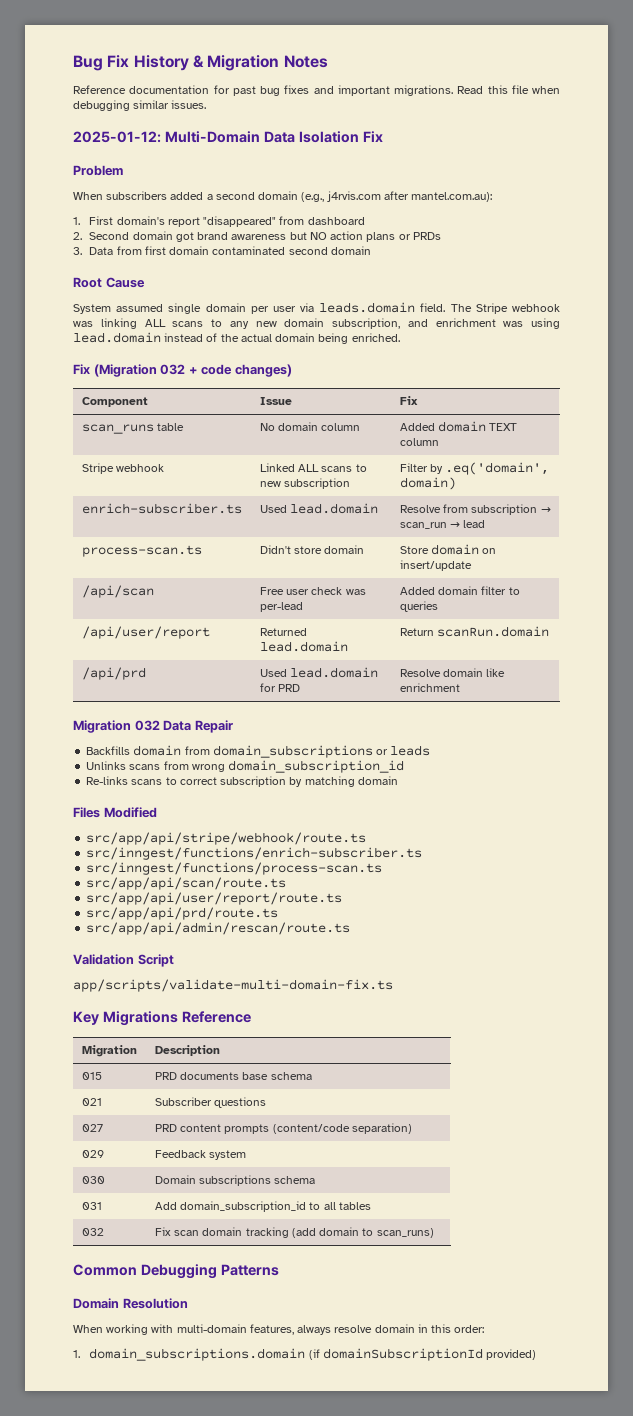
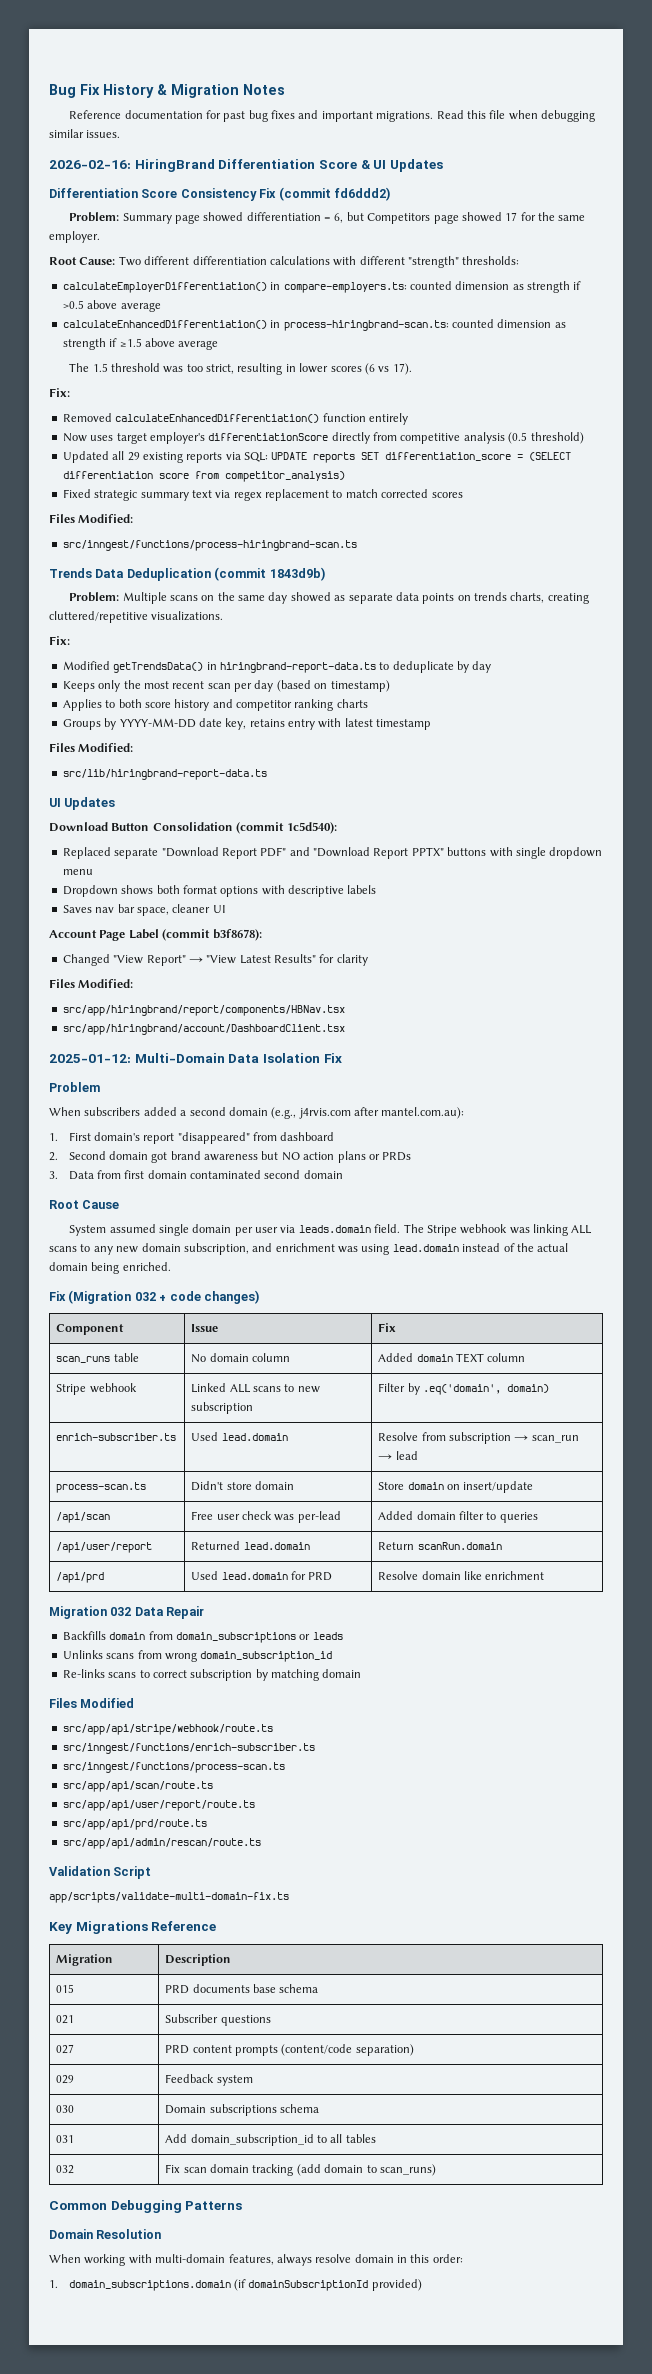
(207, 104) none -> [49,159,443,172] [49,187,391,201] [69,212,586,224] [49,231,100,243] [49,256,520,268] [62,281,582,293] [62,300,161,312] [62,319,566,331] [62,338,219,350] [69,363,412,375] [49,388,70,397] [62,413,408,425] [62,432,584,444] [62,451,572,463] [62,471,345,482] [62,489,463,501] [49,514,134,523] [62,540,357,551] [49,567,326,581] [69,592,589,604] [49,611,224,623] [49,636,70,645] [62,661,492,673] [62,680,390,692] [62,699,368,711] [62,718,432,730] [49,743,134,752] [62,769,267,780] [49,797,116,810] [49,822,337,834] [62,847,603,859] [62,869,93,875] [62,885,377,897] [62,904,226,916] [49,929,262,941] [62,954,368,966] [49,979,134,988] [62,1005,345,1016] [62,1024,345,1035] // 2026-02-16: HiringBrand Differentiation Score & UI Updates // Differentiation Score Consistency Fix (commit fd6ddd2) // Problem: Summary page showed differentiation = 6, but Competitors page showed 17 for the same employer. // Root Cause: Two different differentiation calculations with different "strength" thresholds: // calculateEmployerDifferentiation() in compare-employers.ts: counted dimension as strength if >0.5 above average // calculateEnhancedDifferentiation() in process-hiringbrand-scan.ts: counted dimension as strength if ≥1.5 above average // The 1.5 threshold was too strict, resulting in lower scores (6 vs 17). // Fix: // Removed calculateEnhancedDifferentiation() function entirely // Now uses target employer's differentiationScore directly from competitive analysis (0.5 threshold) // Updated all 29 existing reports via SQL: UPDATE reports SET differentiation_score = (SELECT differentiation score from competitor_analysis) // Fixed strategic summary text via regex replacement to match corrected scores // Files Modified: // src/inngest/functions/process-hiringbrand-scan.ts // Trends Data Deduplication (commit 1843d9b) // Problem: Multiple scans on the same day showed as separate data points on trends charts, creating cluttered/repetitive visualizations. // Fix: // Modified getTrendsData() in hiringbrand-report-data.ts to deduplicate by day // Keeps only the most recent scan per day (based on timestamp) // Applies to both score history and competitor ranking charts // Groups by YYYY-MM-DD date key, retains entry with latest timestamp // Files Modified: // src/lib/hiringbrand-report-data.ts // UI Updates // Download Button Consolidation (commit 1c5d540): // Replaced separate "Download Report PDF" and "Download Report PPTX" buttons with single dropdown menu // Dropdown shows both format options with descriptive labels // Saves nav bar space, cleaner UI // Account Page Label (commit b3f8678): // Changed "View Report" → "View Latest Results" for clarity // Files Modified: // src/app/hiringbrand/report/components/HBNav.tsx // src/app/hiringbrand/account/DashboardClient.tsx

